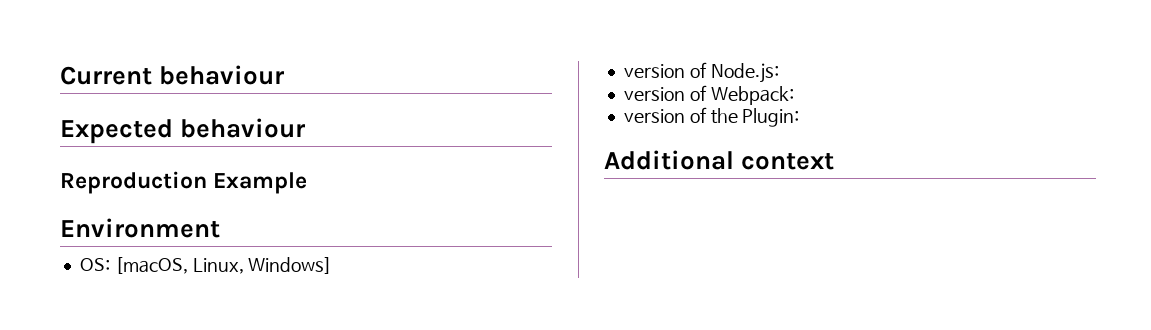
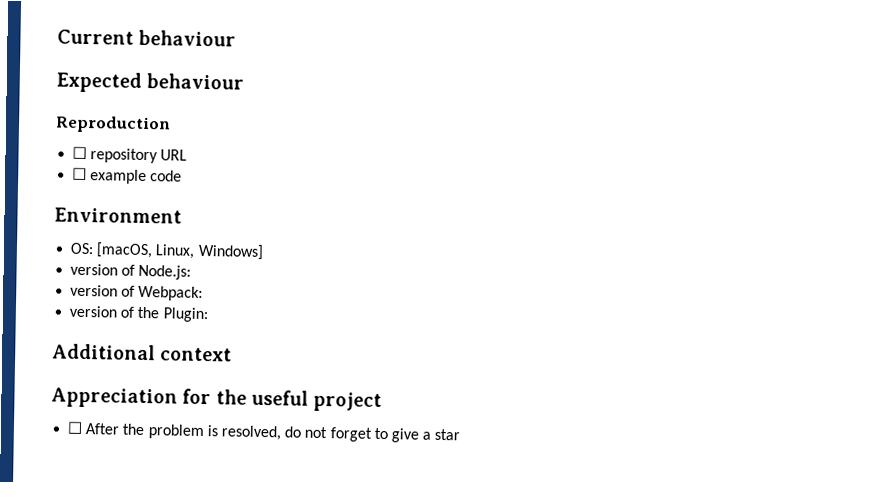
[213,172,308,194] Example -> [72,146,188,164] [72,167,183,185] // ☐ repository URL // ☐ example code
(835, 161) none -> [51,387,383,413] [67,421,461,443] // Appreciation for the useful project // ☐ After the problem is resolved, do not forget to give a star

